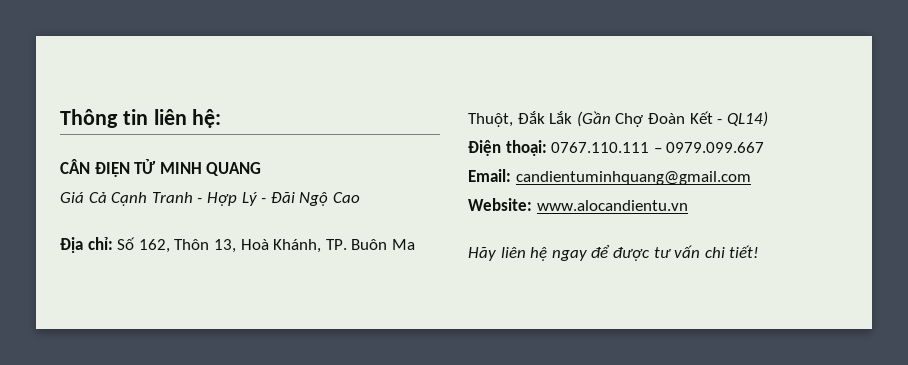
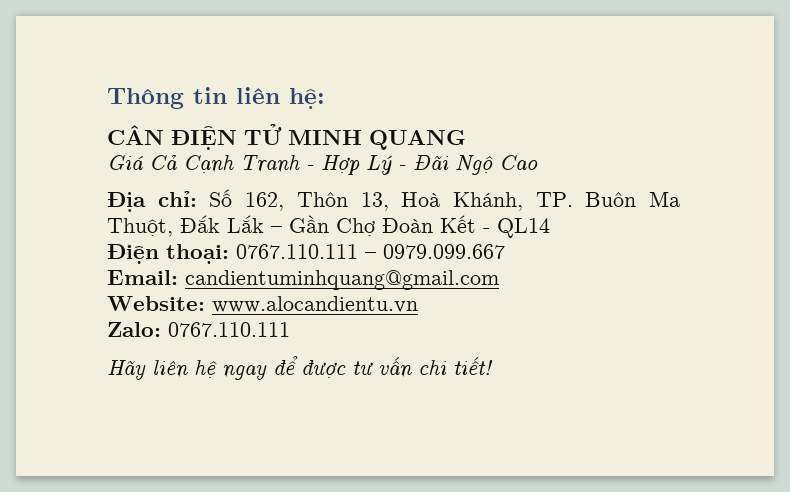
[576,111,611,127] (Gần -> [271,215,329,233] – Gần
[726,111,768,127] QL14) -> [497,218,550,238] QL14
(688, 205) none -> [107,322,290,337] // Zalo: 0767.110.111

